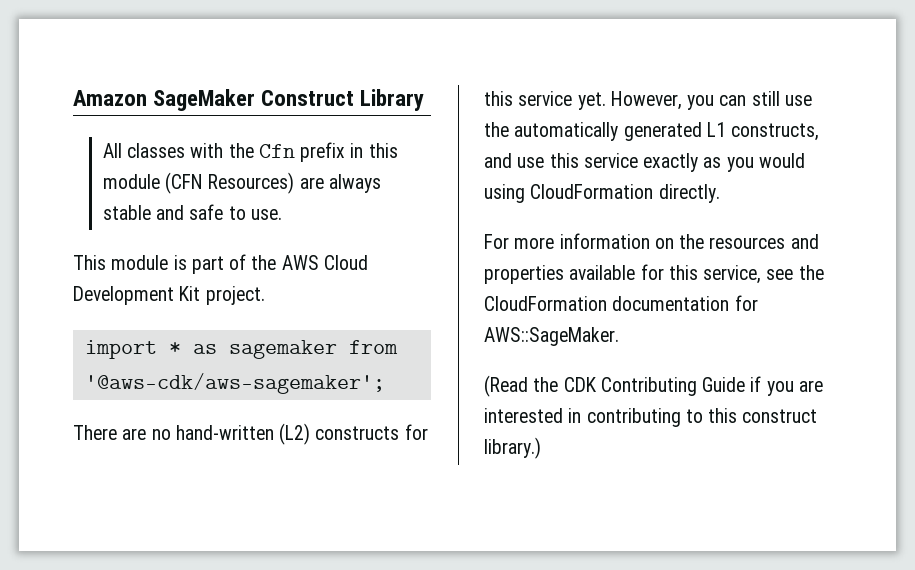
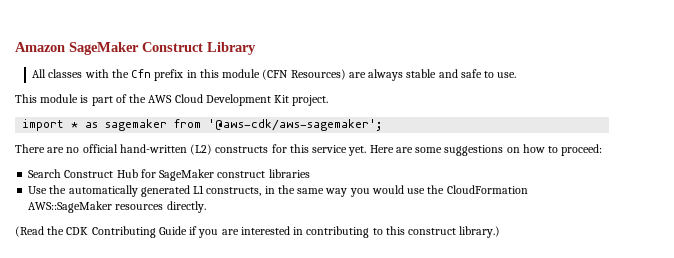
(171, 434) none -> [82,144,118,153] official
[610,91,812,110] However, you can still use -> [369,144,603,156] [28,169,310,181] [28,186,48,194] Here are some suggestions on how to proceed: // Search Construct Hub for SageMaker construct libraries // Use
[484,153,805,172] [484,184,720,203] [484,233,819,249] [484,264,824,284] [484,295,758,311] [484,327,619,346] and use this service exactly as you would using CloudFormation directly. // For more information on the resources and properties available for this service, see the CloudFormation documentation for AWS::SageMaker. -> [264,185,528,197] [28,201,206,213] in the same way you would use the CloudFormation AWS::SageMaker resources directly.

